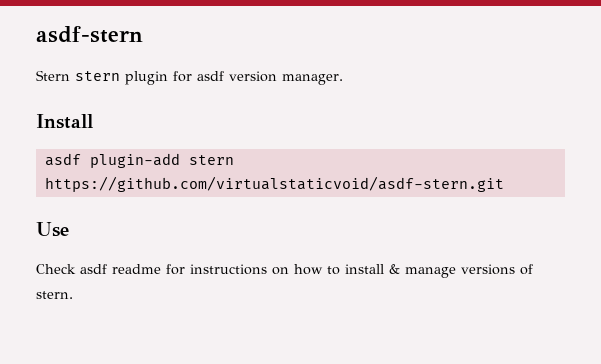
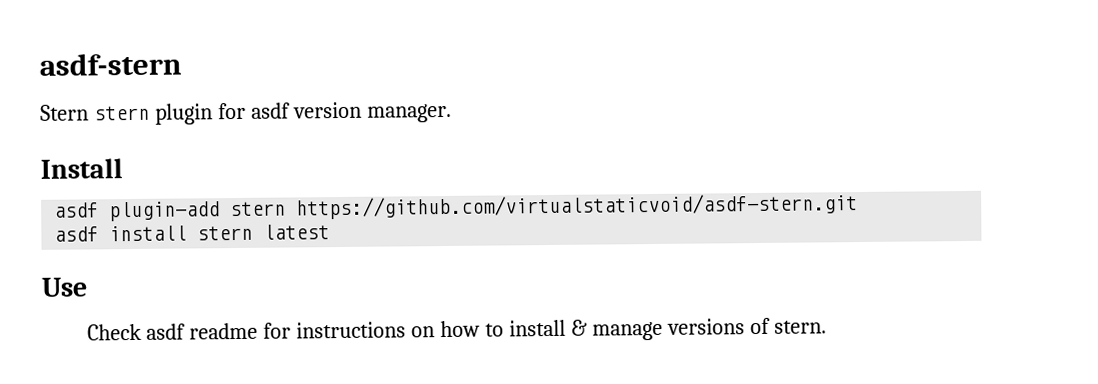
(504, 184) none -> [54,224,331,242] // asdf install stern latest

